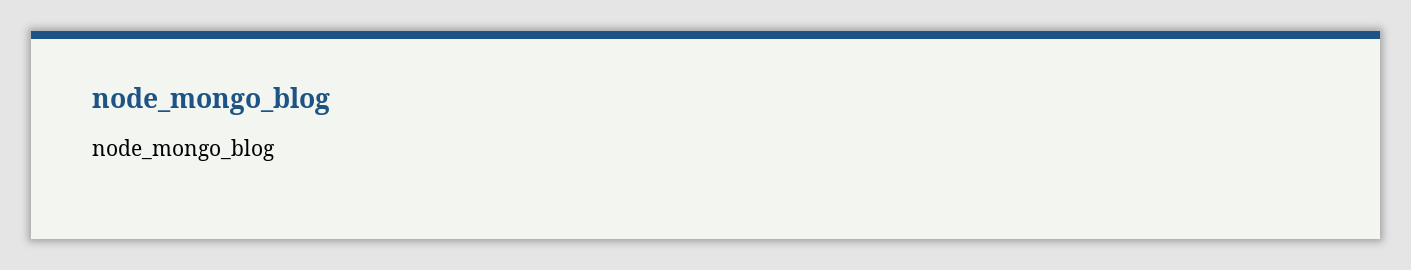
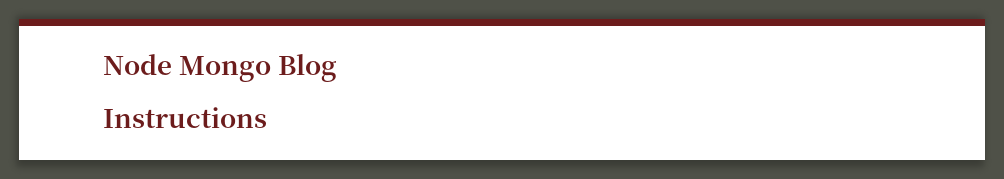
[92,87,330,115] [92,139,275,161] node_mongo_blog // node_mongo_blog -> [103,54,338,82] [103,107,267,128] Node Mongo Blog // Instructions

